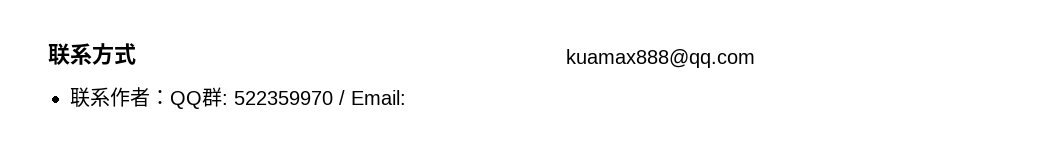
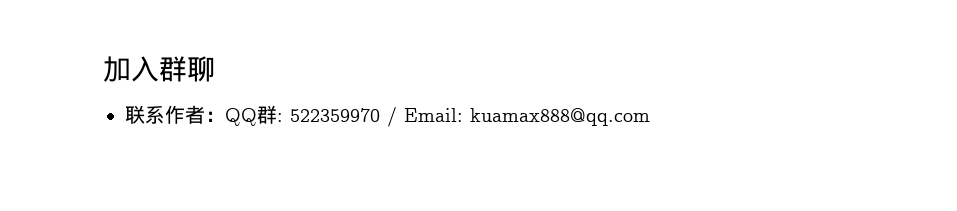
[48,43,136,65] 联系方式 -> [103,56,215,82] 加入群聊

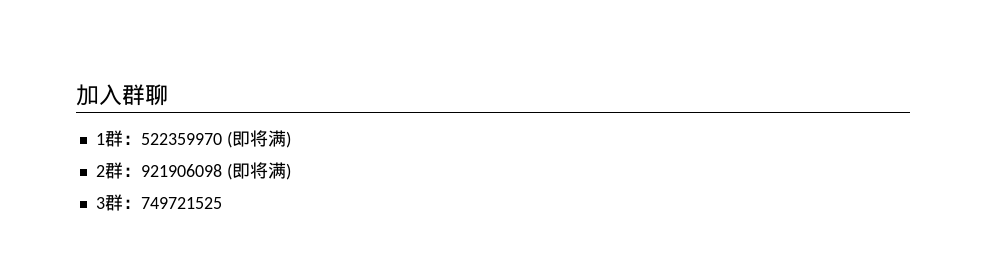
[125,105,650,127] 联系作者：QQ群: 522359970 / Email: kuamax888@qq.com -> [95,130,291,148] [95,162,291,180] [95,194,222,211] 1群：522359970 (即将满) // 2群：921906098 (即将满) // 3群：749721525

